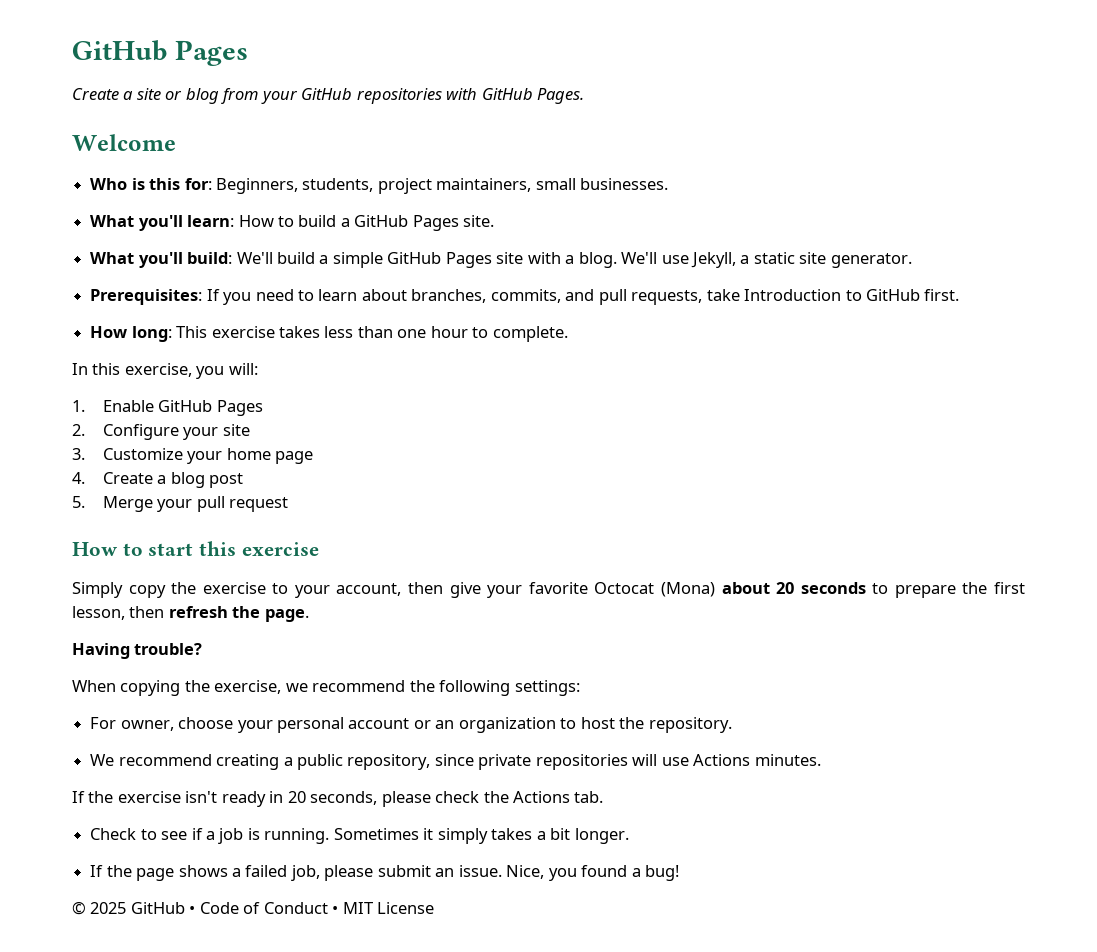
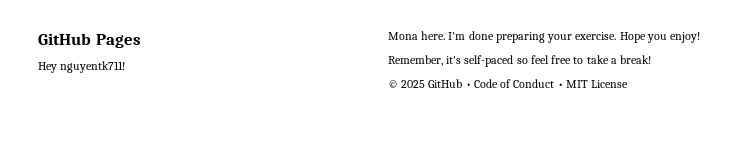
[72,40,248,66] [72,88,585,104] [72,134,176,151] [90,178,669,194] [90,215,495,231] [90,252,912,268] [90,289,960,305] [90,326,568,342] [72,363,258,379] [72,400,263,416] [72,424,250,440] [72,448,314,464] [72,472,244,488] [72,496,289,512] [72,541,319,556] [72,582,1025,598] [72,606,309,622] [72,643,203,659] [72,680,580,696] [90,717,732,733] [90,754,821,770] [72,791,604,807] [90,828,629,844] [90,865,679,881] GitHub Pages // Create a site or blog from your GitHub repositories with GitHub Pages. // Welcome // Who is this for: Beginners, students, project maintainers, small businesses. // What you'll learn: How to build a GitHub Pages site. // What you'll build: We'll build a simple GitHub Pages site with a blog. We'll use Jekyll, a static site generator. // Prerequisites: If you need to learn about branches, commits, and pull requests, take Introduction to GitHub first. // How long: This exercise takes less than one hour to complete. // In this exercise, you will: // 1. Enable GitHub Pages // 2. Configure your site // 3. Customize your home page // 4. Create a blog post // 5. Merge your pull request // How to start this exercise // Simply copy the exercise to your account, then give your favorite Octocat (Mona) about 20 seconds to prepare the first lesson, then refresh the page. // Having trouble? // When copying the exercise, we recommend the following settings: // For owner, choose your personal account or an organization to host the repository. // We recommend creating a public repository, since private repositories will use Actions minutes. // If the exercise isn't ready in 20 seconds, please check the Actions tab. // Check to see if a job is running. Sometimes it simply takes a bit longer. // If the page shows a failed job, please submit an issue. Nice, you found a bug! -> [38,33,141,48] [38,61,126,73] [388,31,701,43] [388,55,652,67] GitHub Pages // Hey nguyentk711! // Mona here. I'm done preparing your exercise. Hope you enjoy! // Remember, it's self-paced so feel free to take a break!

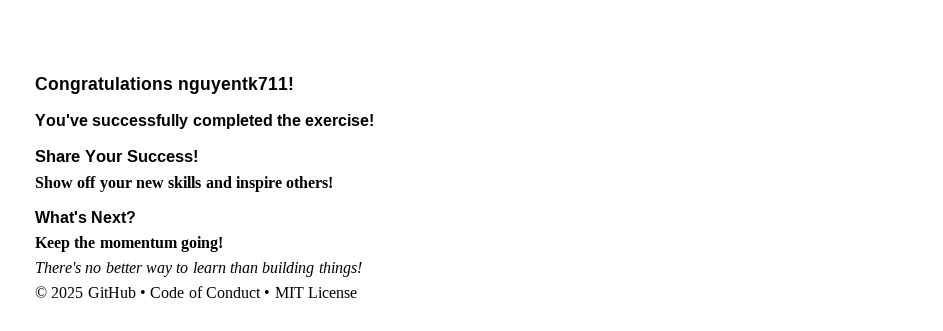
[38,33,141,48] [38,61,126,73] [388,31,701,43] [388,55,652,67] GitHub Pages // Hey nguyentk711! // Mona here. I'm done preparing your exercise. Hope you enjoy! // Remember, it's self-paced so feel free to take a break! -> [35,77,294,94] [35,114,375,129] [35,150,199,162] [35,176,334,192] [35,211,137,223] [35,236,223,252] [35,262,362,277] Congratulations nguyentk711! // You've successfully completed the exercise! // Share Your Success! // Show off your new skills and inspire others! // What's Next? // Keep the momentum going! // There's no better way to learn than building things!

